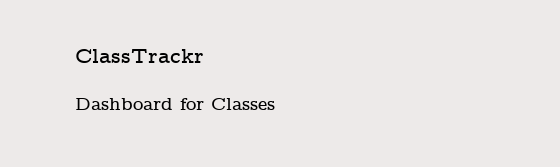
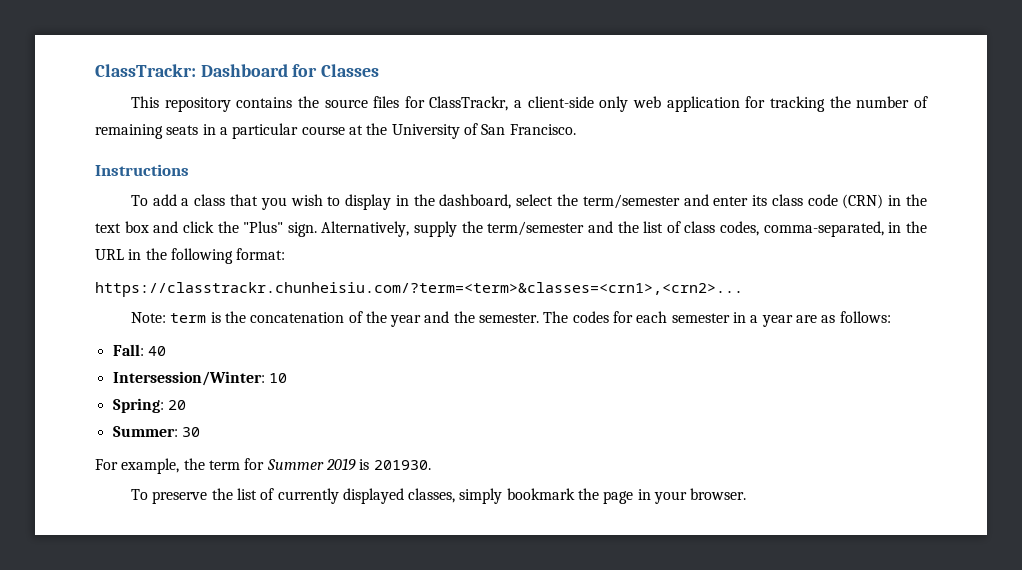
[75,49,204,63] ClassTrackr // -> [95,64,196,77] ClassTrackr:
(275, 104) none -> [130,96,928,112] [95,123,576,139] [95,164,189,176] [130,194,927,210] [95,221,928,237] [95,248,286,264] [95,282,743,297] [130,311,891,327] [112,344,166,356] [112,371,287,386] [112,398,186,413] [112,426,200,437] [95,458,431,474] [130,488,747,504] // This repository contains the source files for ClassTrackr, a client-side only web application for tracking the number of remaining seats in a particular course at the University of San Francisco. // Instructions // To add a class that you wish to display in the dashboard, select the term/semester and enter its class code (CRN) in the text box and click the "Plus" sign. Alternatively, supply the term/semester and the list of class codes, comma-separated, in the URL in the following format: // https://classtrackr.chunheisiu.com/?term=<term>&classes=<crn1>,<crn2>... // Note: term is the concatenation of the year and the semester. The codes for each semester in a year are as follows: // Fall: 40 // Intersession/Winter: 10 // Spring: 20 // Summer: 30 // For example, the term for Summer 2019 is 201930. // To preserve the list of currently displayed classes, simply bookmark the page in your browser.

